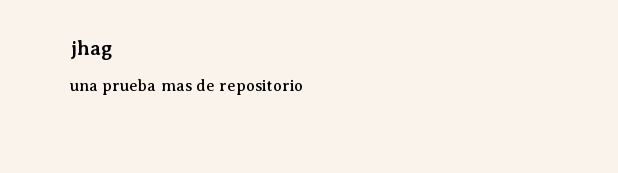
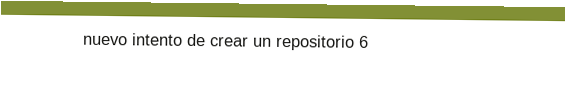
[70,40,112,60] [70,79,304,95] jhag // una prueba mas de repositorio -> [83,33,369,51] nuevo intento de crear un repositorio 6

